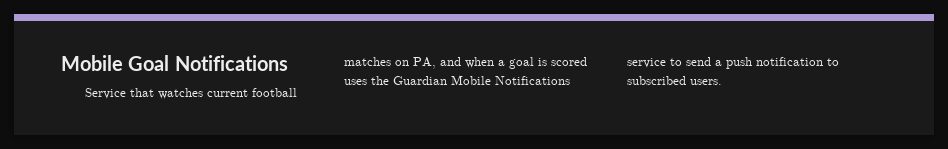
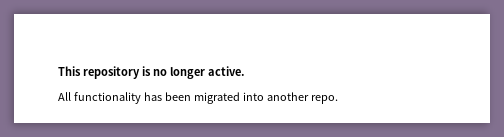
[61,55,288,71] [85,88,298,99] [344,57,587,69] [344,75,570,85] [627,57,839,69] [627,76,722,85] Mobile Goal Notifications // Service that watches current football matches on PA, and when a goal is scored uses the Guardian Mobile Notifications service to send a push notification to subscribed users. -> [58,66,245,79] [58,92,338,104] This repository is no longer active. // All functionality has been migrated into another repo.

